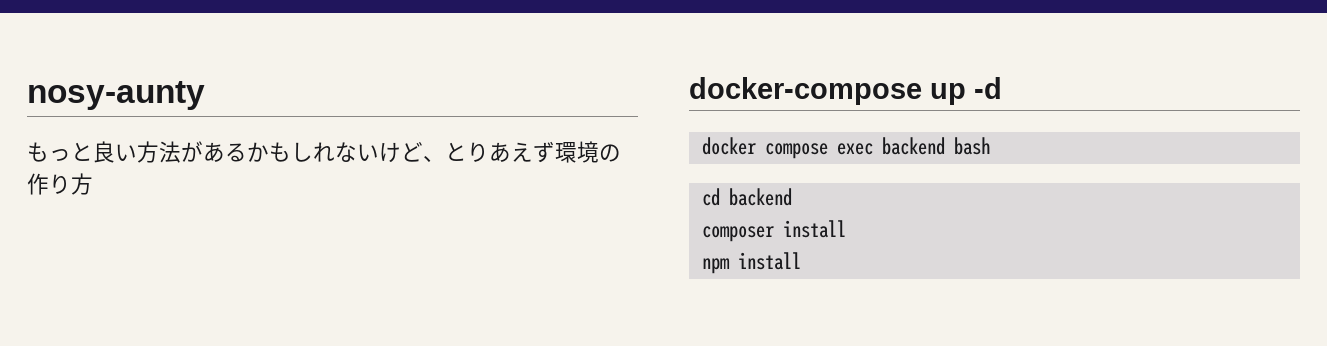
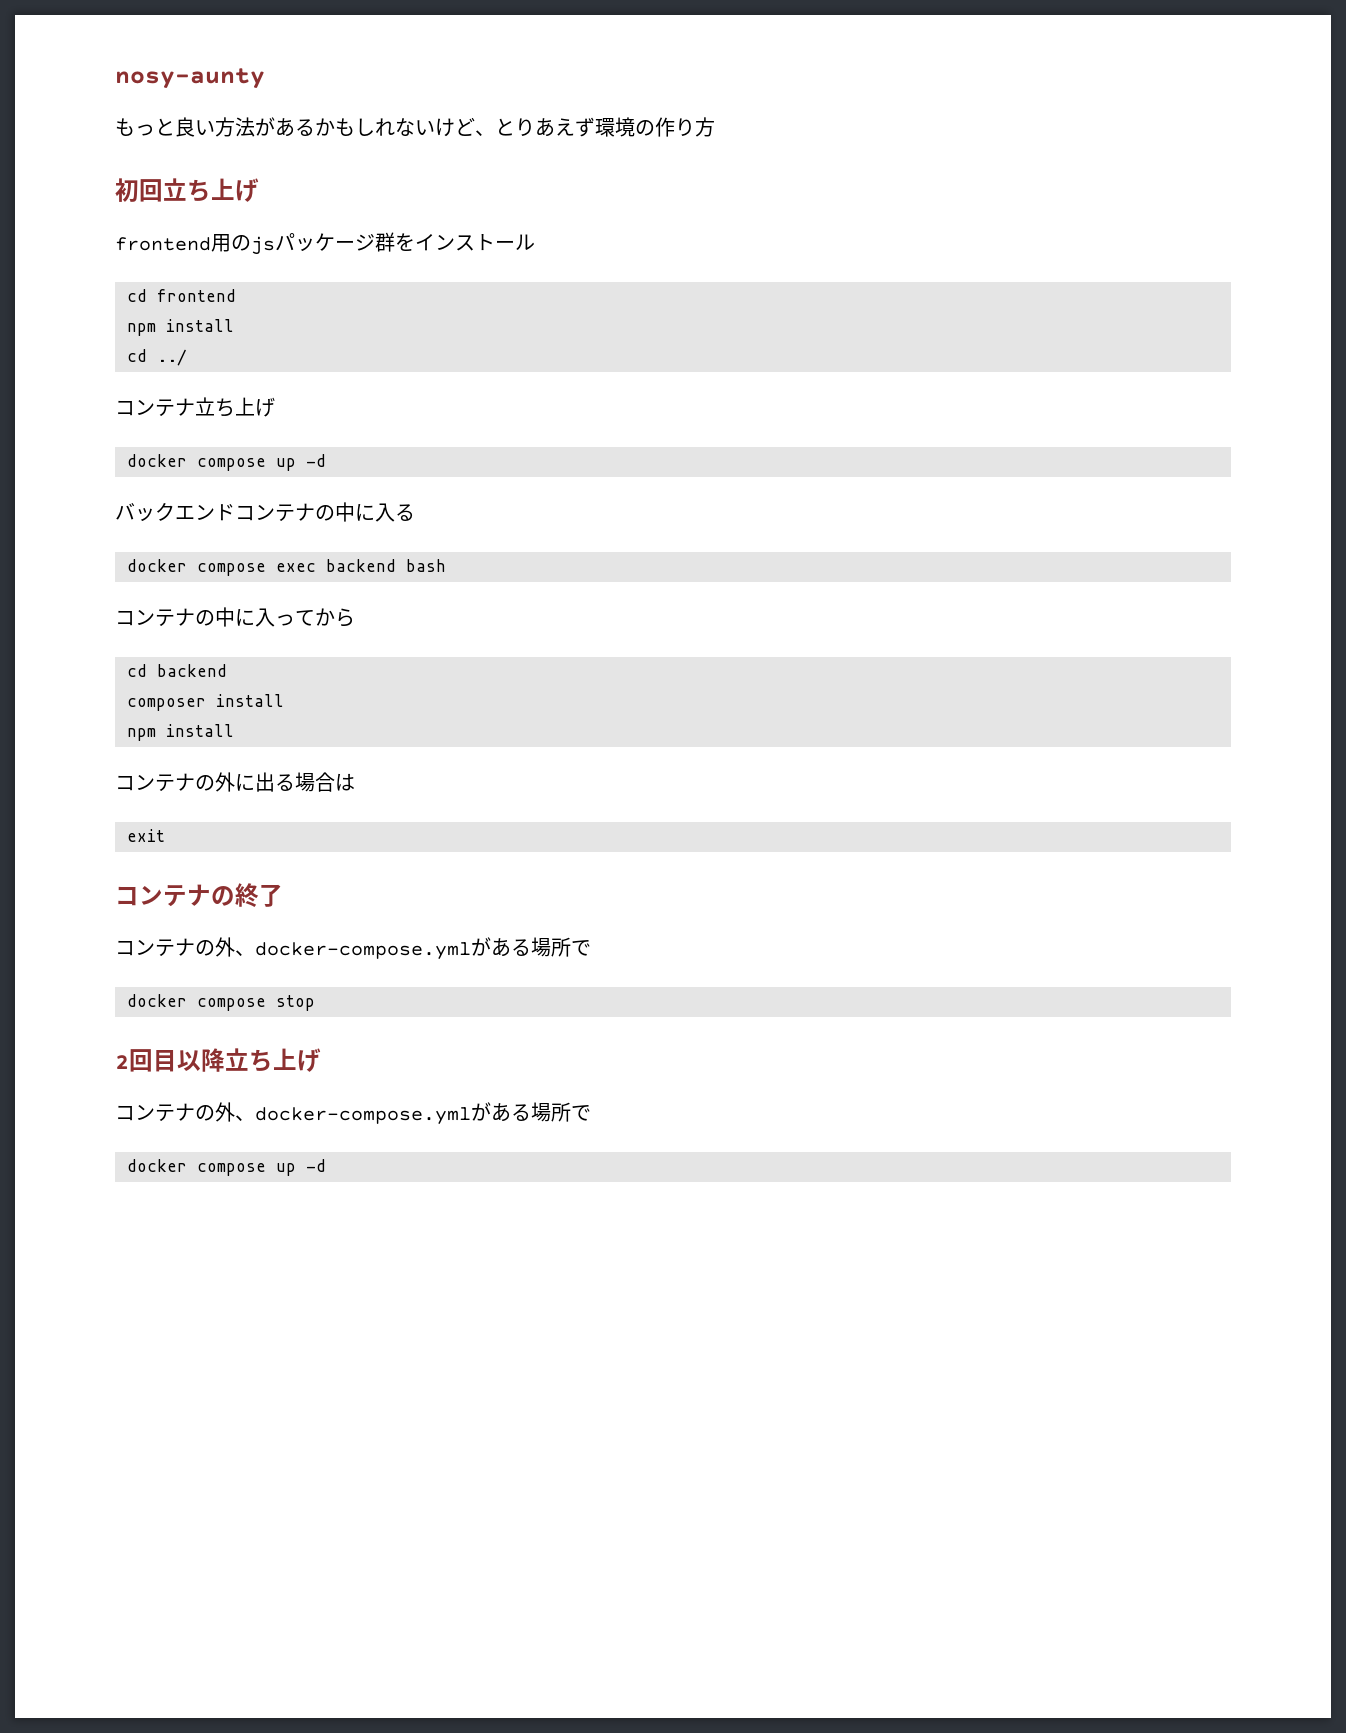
[689,77,1002,105] docker-compose up -d -> [115,178,259,202] [115,232,535,255] [127,289,236,302] [127,319,234,336] [127,349,187,366] [115,397,275,417] [127,454,326,471] [115,502,415,522] 初回立ち上げ // frontend用のjsパッケージ群をインストール // cd frontend // npm install // cd ../ // コンテナ立ち上げ // docker compose up -d // バックエンドコンテナの中に入る
(990, 146) none -> [115,607,355,627] // コンテナの中に入ってから
(801, 261) none -> [115,772,355,792] [127,829,165,842] [115,883,283,907] [115,937,591,960] [127,994,315,1011] [115,1048,321,1072] [115,1102,591,1125] [127,1159,326,1176] // コンテナの外に出る場合は // exit // コンテナの終了 // コンテナの外、docker-compose.ymlがある場所で // docker compose stop // 2回目以降立ち上げ // コンテナの外、docker-compose.ymlがある場所で // docker compose up -d

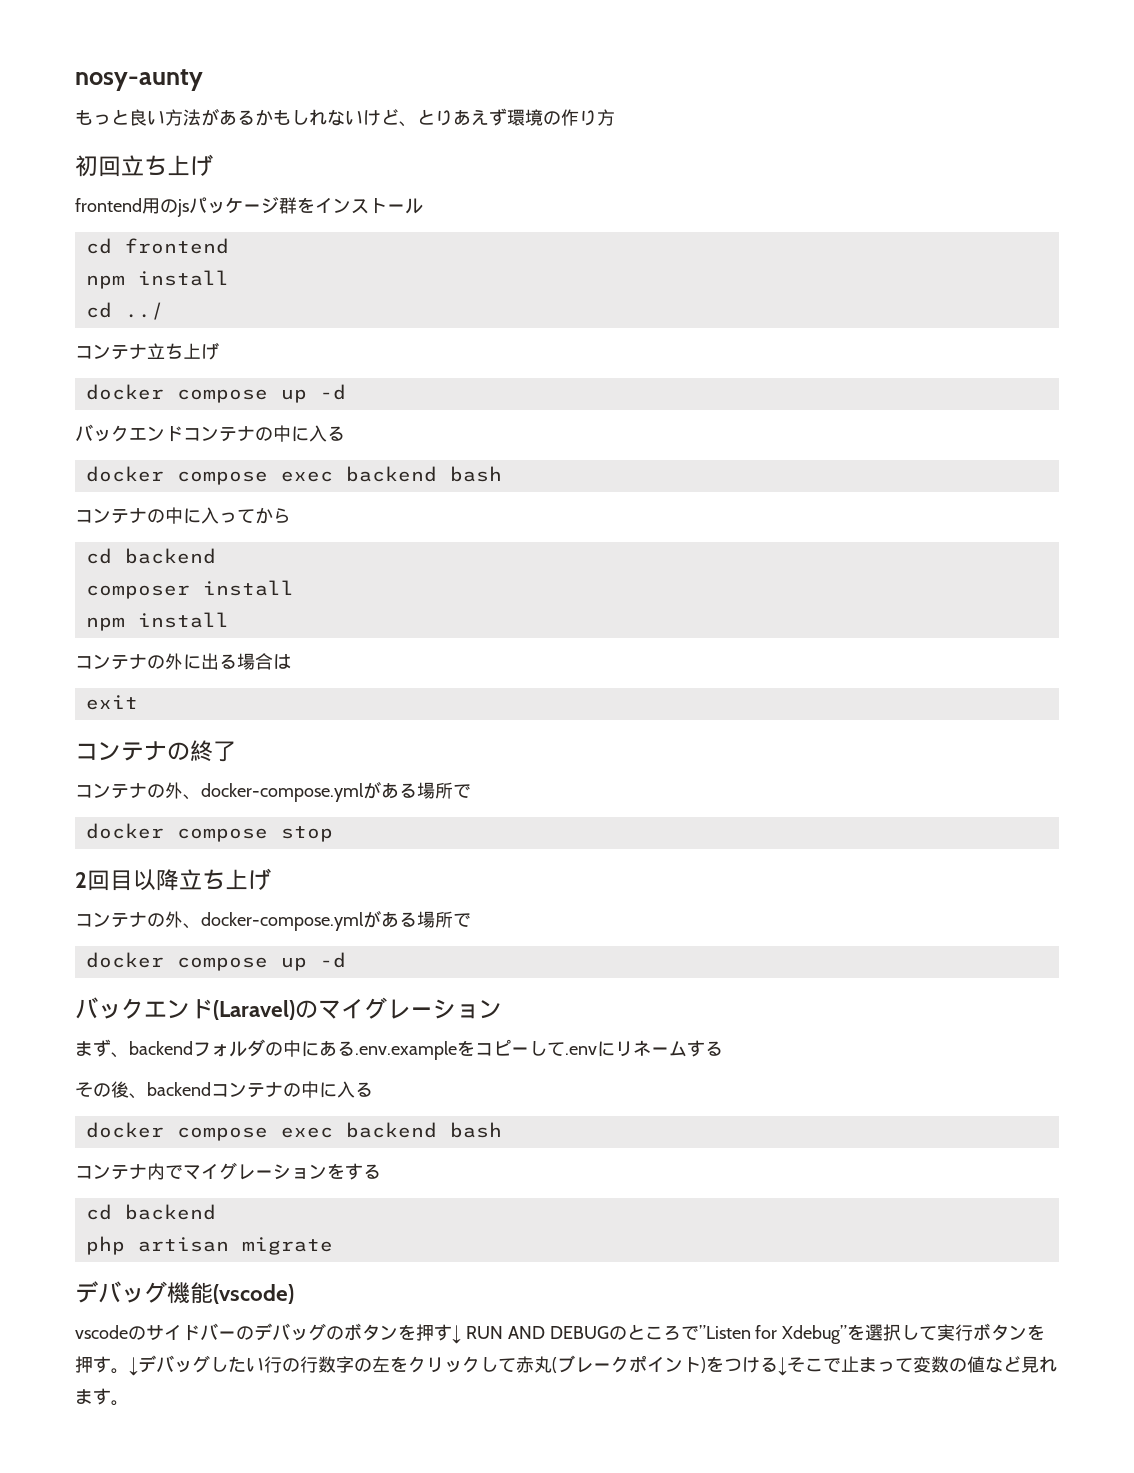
(326, 1165) none -> [75,997,502,1020] [75,1039,723,1060] [75,1081,373,1099] [85,1122,502,1141] [75,1162,381,1180] [85,1204,216,1220] [85,1236,333,1255] [75,1281,294,1304] [75,1323,1046,1344] [75,1355,1057,1376] [75,1388,129,1406] // バックエンド(Laravel)のマイグレーション // まず、backendフォルダの中にある.env.exampleをコピーして.envにリネームする // その後、backendコンテナの中に入る // docker compose exec backend bash // コンテナ内でマイグレーションをする // cd backend // php artisan migrate // デバッグ機能(vscode) // vscodeのサイドバーのデバッグのボタンを押す↓ RUN AND DEBUGのところで”Listen for Xdebug”を選択して実行ボタンを押す。↓デバッグしたい行の行数字の左をクリックして赤丸(ブレークポイント)をつける↓そこで止まって変数の値など見れます。

